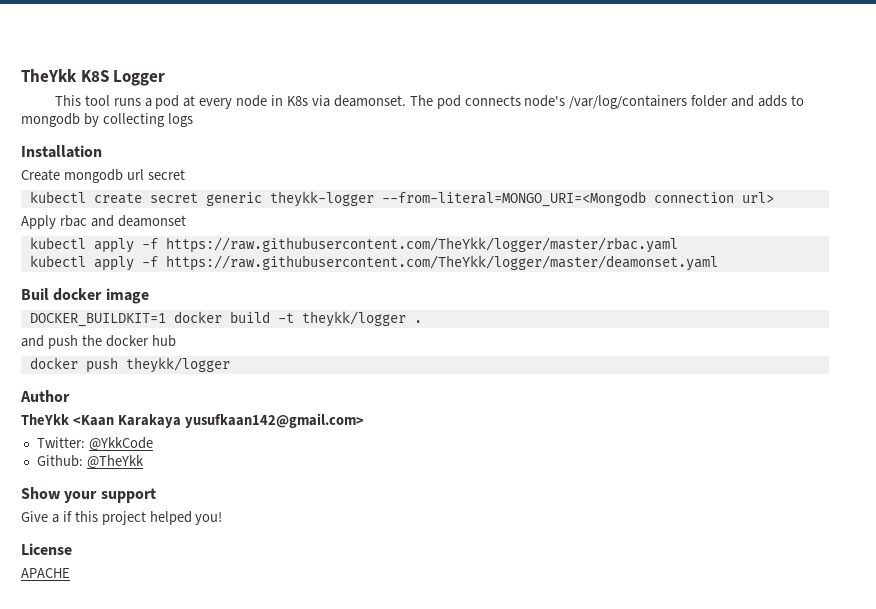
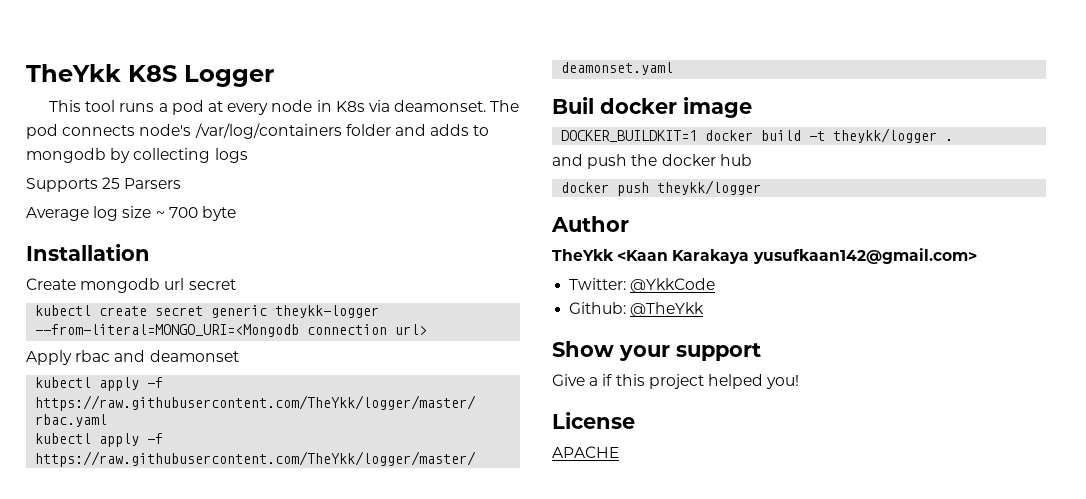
(193, 120) none -> [26,177,182,192] [26,206,236,221] // Supports 25 Parsers // Average log size ~ 700 byte

